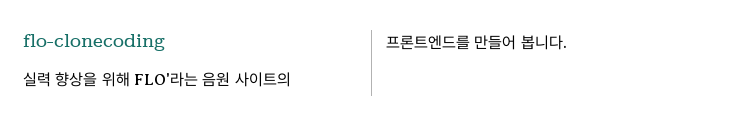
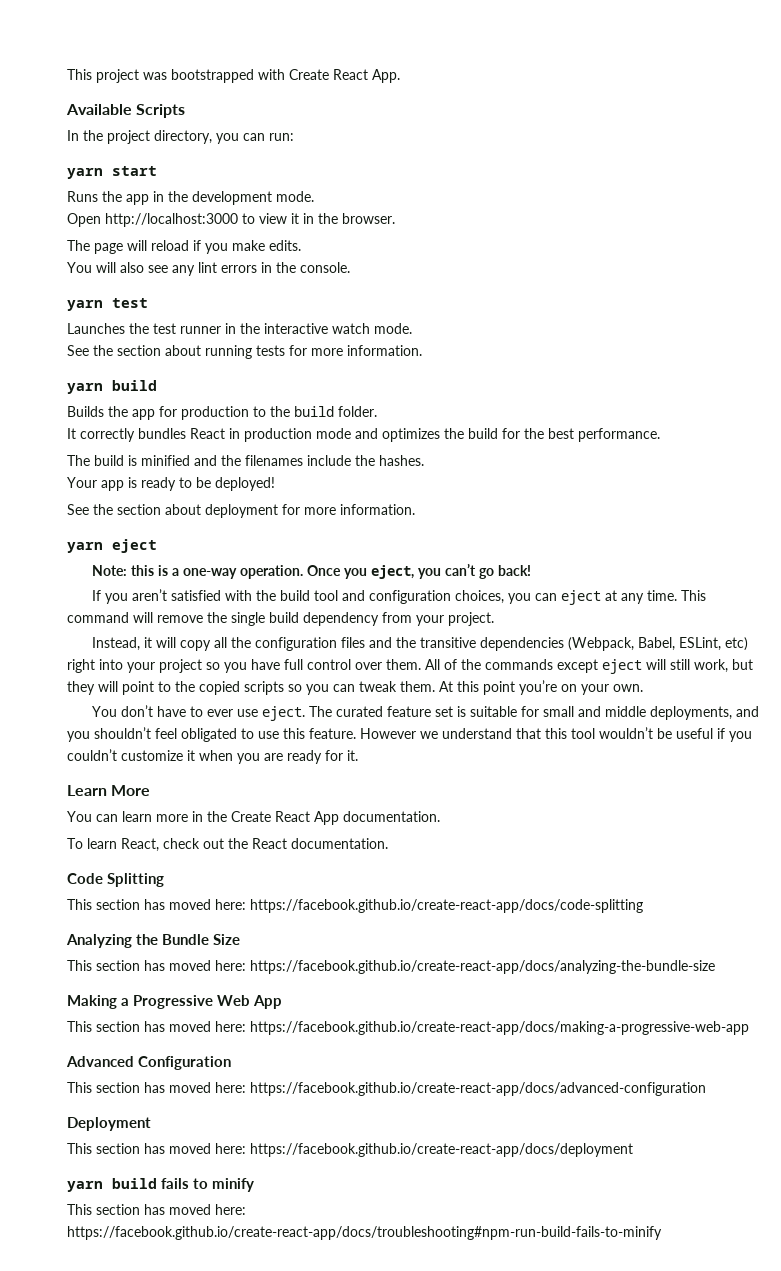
[23,34,165,51] [23,72,291,87] [386,35,567,50] flo-clonecoding // 실력 향상을 위해 FLO'라는 음원 사이트의 프론트엔드를 만들어 봅니다. -> [67,69,400,83] [66,104,186,118] [67,130,294,144] [67,166,157,179] [67,191,314,205] [67,213,395,227] [67,240,301,254] [67,262,350,276] [67,298,148,311] [67,323,412,334] [67,345,422,359] [67,380,157,394] [67,406,377,420] [67,428,660,442] [67,455,424,466] [67,477,275,491] [67,504,415,518] [67,539,157,553] [92,563,532,579] [92,589,707,605] [67,612,494,626] [92,637,749,651] [67,659,753,674] [67,680,643,695] [92,705,760,721] [67,727,752,742] [67,749,358,764] [67,785,151,796] [67,811,440,825] [67,838,388,852] [67,873,164,887] [67,899,643,913] [66,934,240,948] [67,960,715,974] [67,995,282,1009] [67,1021,749,1035] [66,1056,231,1070] [67,1082,706,1096] [67,1117,151,1131] [67,1143,633,1157] [67,1178,254,1192] [67,1204,246,1215] [67,1226,662,1240] This project was bootstrapped with Create React App. // Available Scripts // In the project directory, you can run: // yarn start // Runs the app in the development mode. // Open http://localhost:3000 to view it in the browser. // The page will reload if you make edits. // You will also see any lint errors in the console. // yarn test // Launches the test runner in the interactive watch mode. // See the section about running tests for more information. // yarn build // Builds the app for production to the build folder. // It correctly bundles React in production mode and optimizes the build for the best performance. // The build is minified and the filenames include the hashes. // Your app is ready to be deployed! // See the section about deployment for more information. // yarn eject // Note: this is a one-way operation. Once you eject, you can’t go back! // If you aren’t satisfied with the build tool and configuration choices, you can eject at any time. This command will remove the single build dependency from your project. // Instead, it will copy all the configuration files and the transitive dependencies (Webpack, Babel, ESLint, etc) right into your project so you have full control over them. All of the commands except eject will still work, but they will point to the copied scripts so you can tweak them. At this point you’re on your own. // You don’t have to ever use eject. The curated feature set is suitable for small and middle deployments, and you shouldn’t feel obligated to use this feature. However we understand that this tool wouldn’t be useful if you couldn’t customize it when you are ready for it. // Learn More // You can learn more in the Create React App documentation. // To learn React, check out the React documentation. // Code Splitting // This section has moved here: https://facebook.github.io/create-react-app/docs/code-splitting // Analyzing the Bundle Size // This section has moved here: https://facebook.github.io/create-react-app/docs/analyzing-the-bundle-size // Making a Progressive Web App // This section has moved here: https://facebook.github.io/create-react-app/docs/making-a-progressive-web-app // Advanced Configuration // This section has moved here: https://facebook.github.io/create-react-app/docs/advanced-configuration // Deployment // This section has moved here: https://facebook.github.io/create-react-app/docs/deployment // yarn build fails to minify // This section has moved here: https://facebook.github.io/create-react-app/docs/troubleshooting#npm-run-build-fails-to-minify

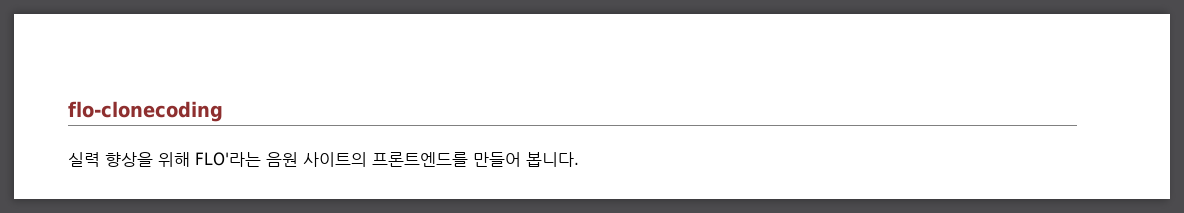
[67,69,400,83] [66,104,186,118] [67,130,294,144] [67,166,157,179] [67,191,314,205] [67,213,395,227] [67,240,301,254] [67,262,350,276] [67,298,148,311] [67,323,412,334] [67,345,422,359] [67,380,157,394] [67,406,377,420] [67,428,660,442] [67,455,424,466] [67,477,275,491] [67,504,415,518] [67,539,157,553] [92,563,532,579] [92,589,707,605] [67,612,494,626] [92,637,749,651] [67,659,753,674] [67,680,643,695] [92,705,760,721] [67,727,752,742] [67,749,358,764] [67,785,151,796] [67,811,440,825] [67,838,388,852] [67,873,164,887] [67,899,643,913] [66,934,240,948] [67,960,715,974] [67,995,282,1009] [67,1021,749,1035] [66,1056,231,1070] [67,1082,706,1096] [67,1117,151,1131] [67,1143,633,1157] [67,1178,254,1192] [67,1204,246,1215] [67,1226,662,1240] This project was bootstrapped with Create React App. // Available Scripts // In the project directory, you can run: // yarn start // Runs the app in the development mode. // Open http://localhost:3000 to view it in the browser. // The page will reload if you make edits. // You will also see any lint errors in the console. // yarn test // Launches the test runner in the interactive watch mode. // See the section about running tests for more information. // yarn build // Builds the app for production to the build folder. // It correctly bundles React in production mode and optimizes the build for the best performance. // The build is minified and the filenames include the hashes. // Your app is ready to be deployed! // See the section about deployment for more information. // yarn eject // Note: this is a one-way operation. Once you eject, you can’t go back! // If you aren’t satisfied with the build tool and configuration choices, you can eject at any time. This command will remove the single build dependency from your project. // Instead, it will copy all the configuration files and the transitive dependencies (Webpack, Babel, ESLint, etc) right into your project so you have full control over them. All of the commands except eject will still work, but they will point to the copied scripts so you can tweak them. At this point you’re on your own. // You don’t have to ever use eject. The curated feature set is suitable for small and middle deployments, and you shouldn’t feel obligated to use this feature. However we understand that this tool wouldn’t be useful if you couldn’t customize it when you are ready for it. // Learn More // You can learn more in the Create React App documentation. // To learn React, check out the React documentation. // Code Splitting // This section has moved here: https://facebook.github.io/create-react-app/docs/code-splitting // Analyzing the Bundle Size // This section has moved here: https://facebook.github.io/create-react-app/docs/analyzing-the-bundle-size // Making a Progressive Web App // This section has moved here: https://facebook.github.io/create-react-app/docs/making-a-progressive-web-app // Advanced Configuration // This section has moved here: https://facebook.github.io/create-react-app/docs/advanced-configuration // Deployment // This section has moved here: https://facebook.github.io/create-react-app/docs/deployment // yarn build fails to minify // This section has moved here: https://facebook.github.io/create-react-app/docs/troubleshooting#npm-run-build-fails-to-minify -> [68,101,223,122] [68,152,579,167] flo-clonecoding // 실력 향상을 위해 FLO'라는 음원 사이트의 프론트엔드를 만들어 봅니다.

